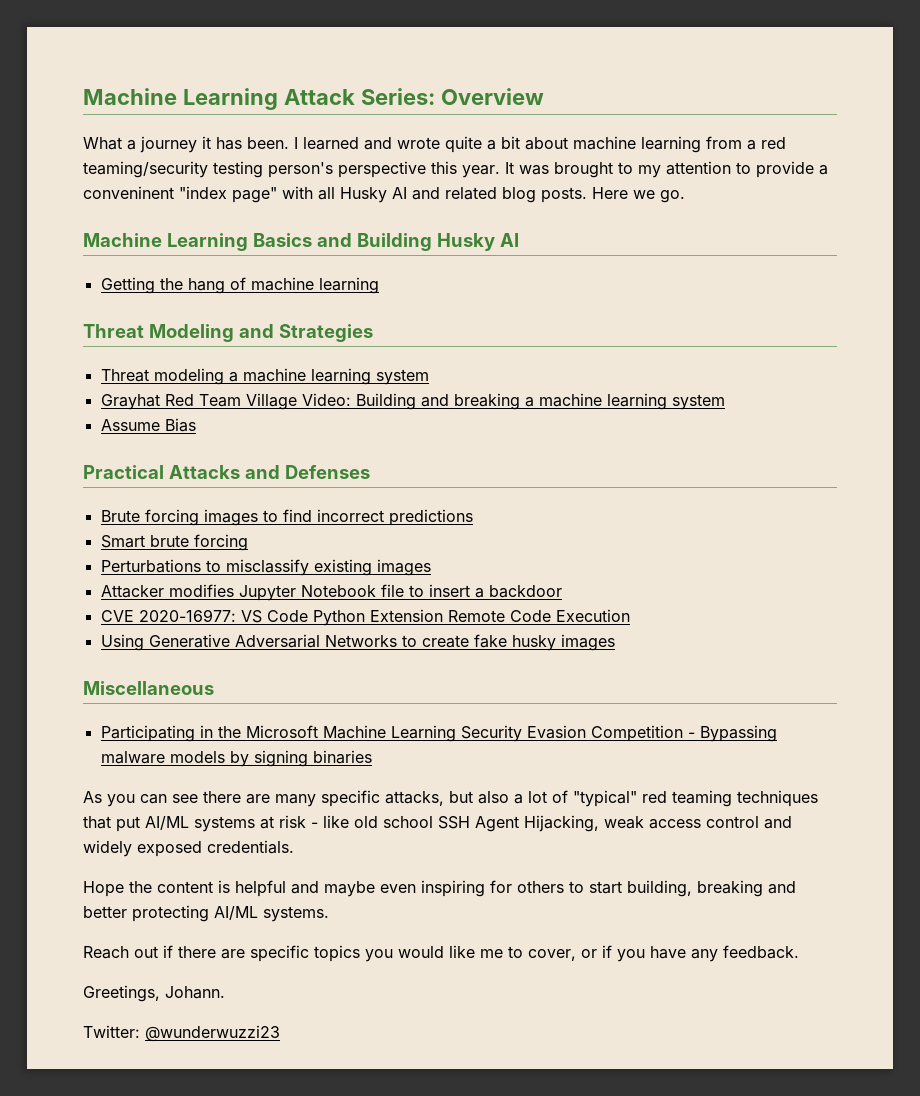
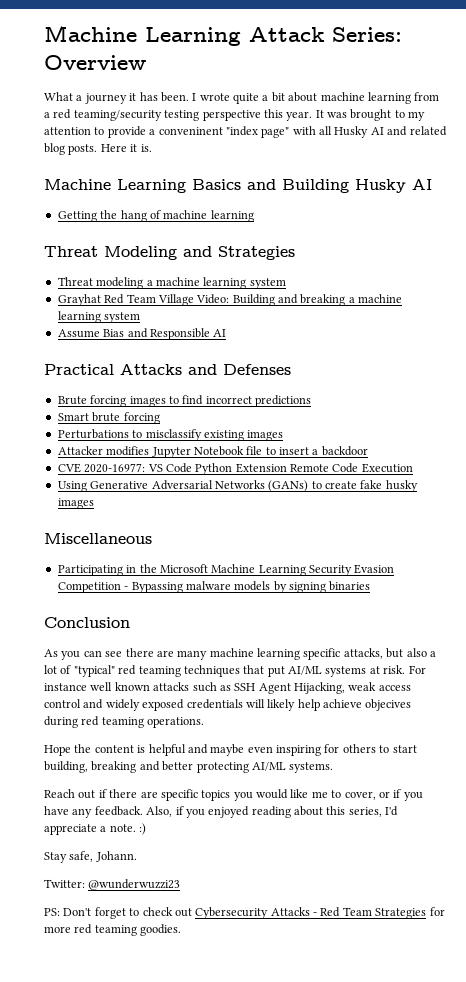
[303,137,392,150] learned and -> (197, 97) none
[268,162,333,178] person's -> (200, 115) none
[633,190,685,203] we go. -> [130,144,152,152] it is.
(196, 425) none -> [127,328,227,340] and Responsible AI
(397, 641) none -> [268,480,309,492] (GANs)
(372, 757) none -> [44,617,130,628] // Conclusion
(316, 800) none -> [209,648,300,660] machine learning
[279,815,433,828] risk - like old school -> [383,665,426,674] [44,682,231,692] risk. For instance well known attacks such as
[207,840,294,854] credentials. -> [186,699,412,711] [44,716,205,728] credentials will likely help achieve objecives during red teaming operations.
[83,985,225,1002] [83,1025,280,1042] // Greetings, Johann. // Twitter: @wunderwuzzi23 -> [146,806,399,818] [44,823,147,835] [44,851,137,863] [44,879,181,890] [44,907,445,919] [44,924,182,936] Also, if you enjoyed reading about this series, I'd appreciate a note. :) // Stay safe, Johann. // Twitter: @wunderwuzzi23 // PS: Don't forget to check out Cybersecurity Attacks - Red Team Strategies for more red teaming goodies.

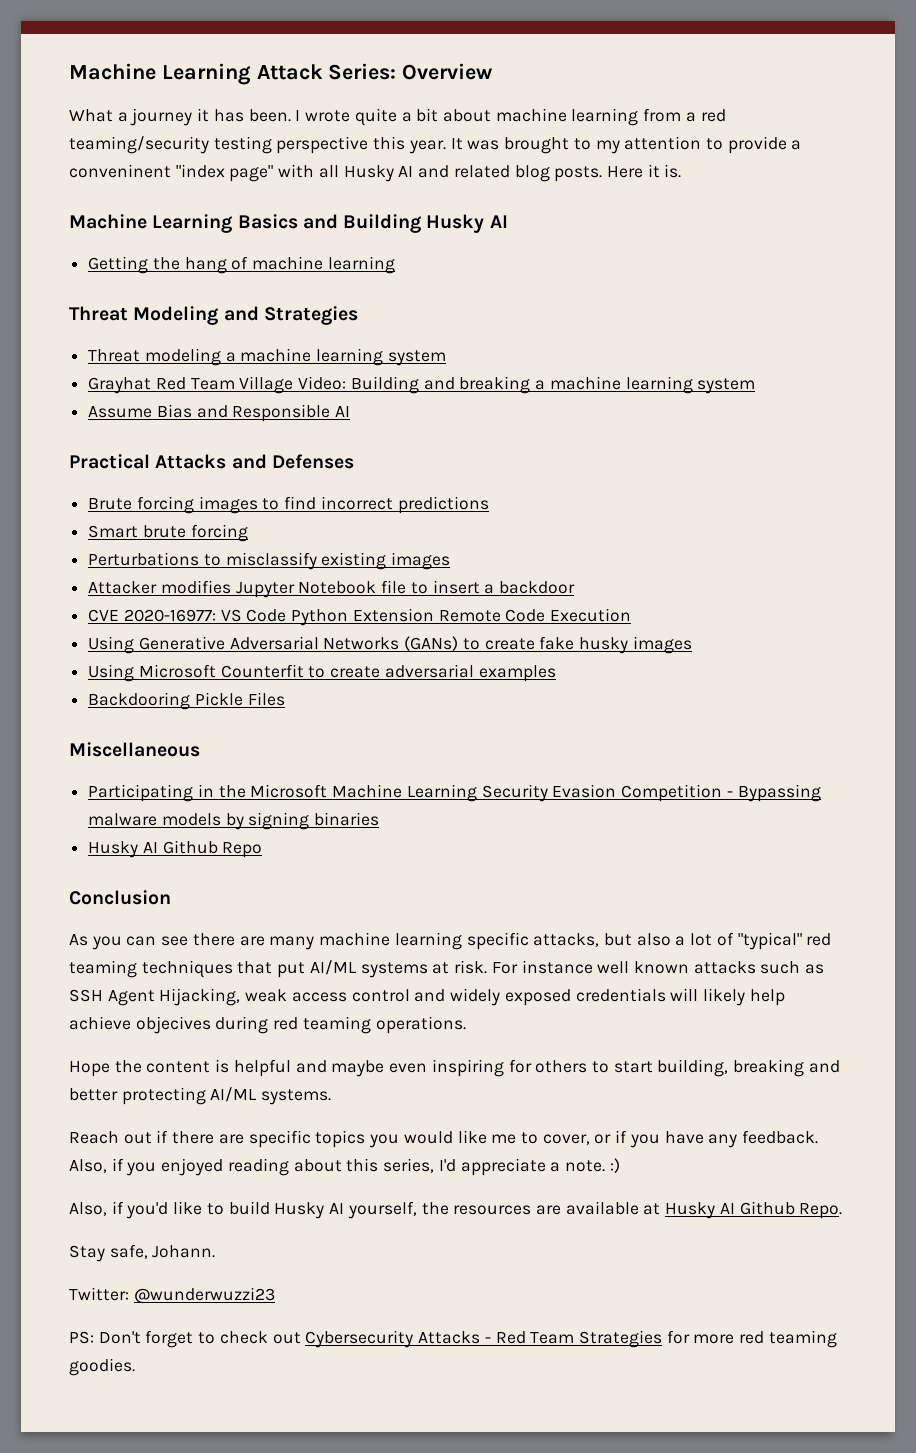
(94, 503) none -> [88,664,556,682] [88,692,285,710] // Using Microsoft Counterfit to create adversarial examples // Backdooring Pickle Files
(371, 586) none -> [88,840,263,858] // Husky AI Github Repo
(147, 829) none -> [69,1201,843,1219] // Also, if you'd like to build Husky AI yourself, the resources are available at Husky AI Github Repo.

